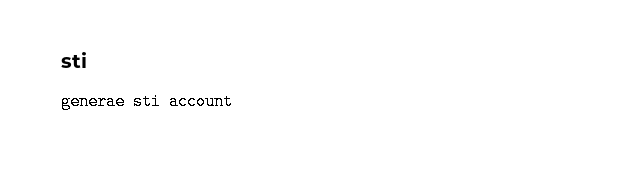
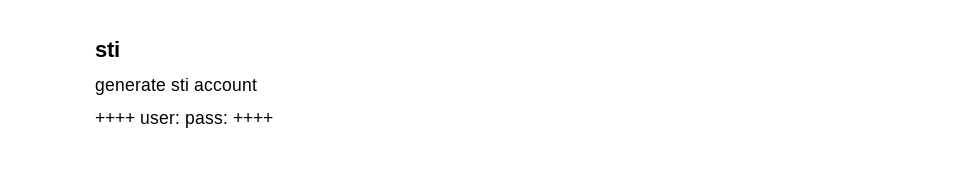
[61,93,125,110] generae -> [95,79,166,95] generate
(233, 101) none -> [95,113,273,128] // ++++ user: pass: ++++

